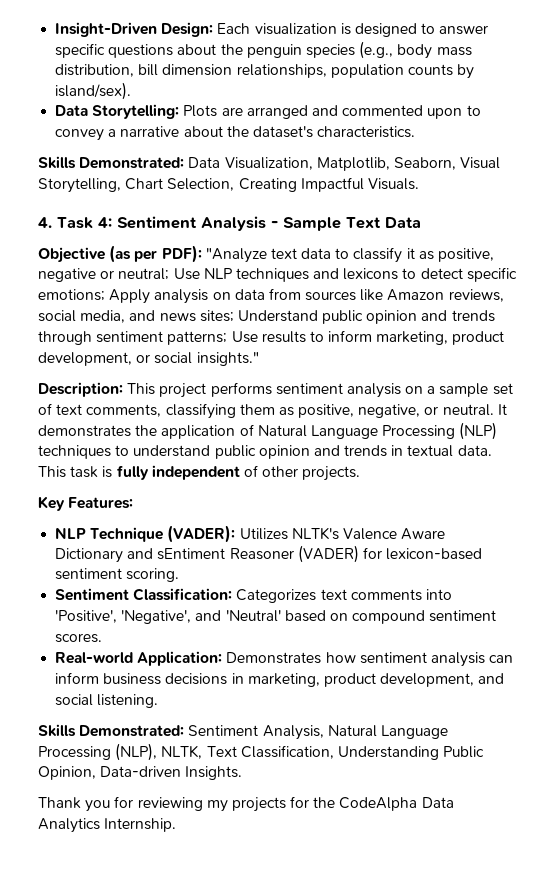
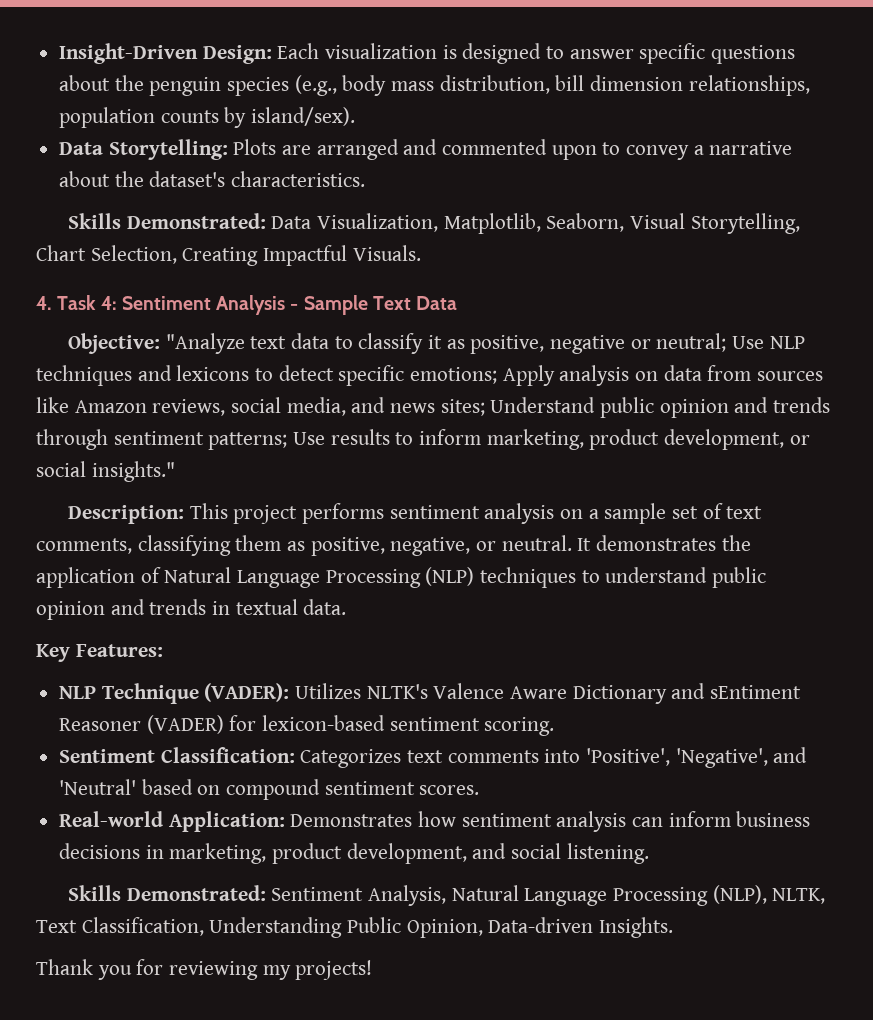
[38,245,202,263] Objective (as per PDF): -> [67,333,160,354] Objective:
[38,465,361,481] This task is fully independent of other projects. -> (347, 607) none
[231,796,454,812] [38,818,177,833] projects for the CodeAlpha Data Analytics Internship. -> [295,960,373,980] projects!

